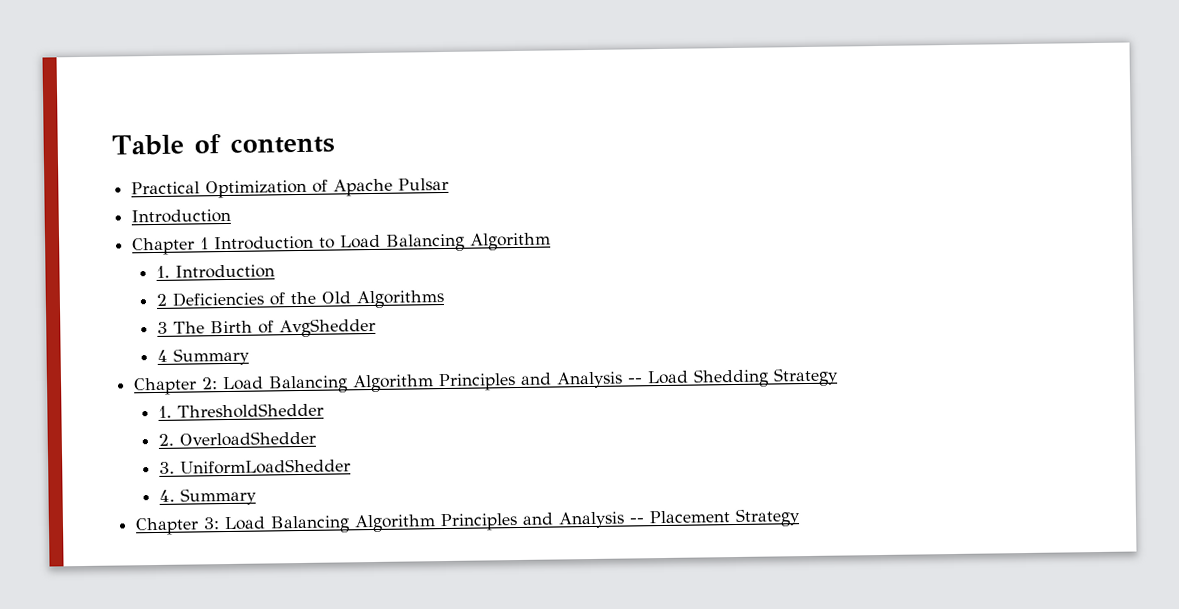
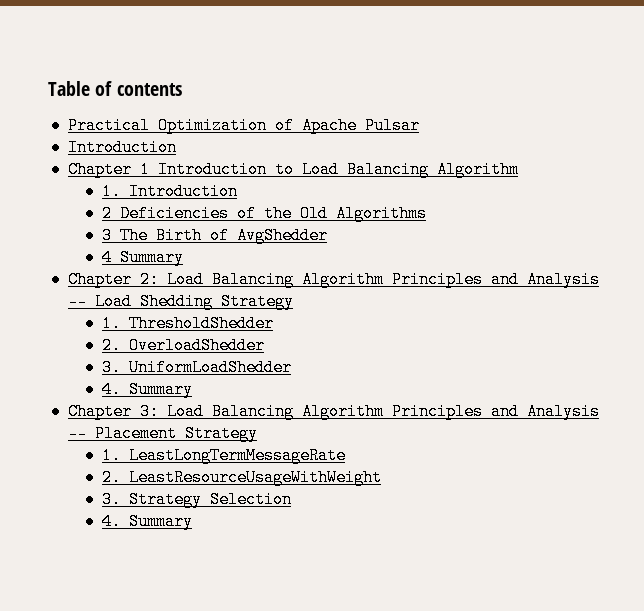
(802, 518) none -> [101,447,346,464] [101,469,382,486] [101,491,292,508] [101,513,193,530] // 1. LeastLongTermMessageRate // 2. LeastResourceUsageWithWeight // 3. Strategy Selection // 4. Summary

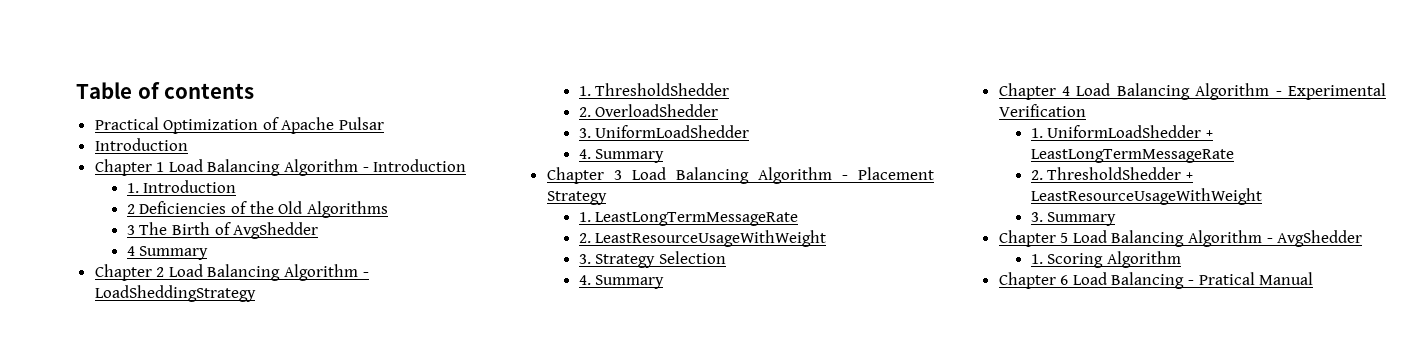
[157,161,519,178] Introduction to Load Balancing Algorithm -> [168,159,467,176] Load Balancing Algorithm - Introduction
[139,271,600,288] [67,293,294,310] 2: Load Balancing Algorithm Principles and Analysis -- Load Shedding Strategy -> [156,264,369,281] [94,285,256,302] 2 Load Balancing Algorithm - LoadSheddingStrategy
[139,403,600,420] [67,425,87,442] 3: Load Balancing Algorithm Principles and Analysis -- -> [613,167,848,184] 3 Load Balancing Algorithm -
(193, 521) none -> [998,83,1386,100] [998,104,1086,117] [1030,125,1214,138] [1030,149,1234,163] [1030,167,1194,180] [1030,188,1262,205] [1030,212,1117,226] [998,230,1363,247] [1030,251,1182,268] [998,272,1314,289] // Chapter 4 Load Balancing Algorithm - Experimental Verification // 1. UniformLoadShedder + LeastLongTermMessageRate // 2. ThresholdShedder + LeastResourceUsageWithWeight // 3. Summary // Chapter 5 Load Balancing Algorithm - AvgShedder // 1. Scoring Algorithm // Chapter 6 Load Balancing - Pratical Manual

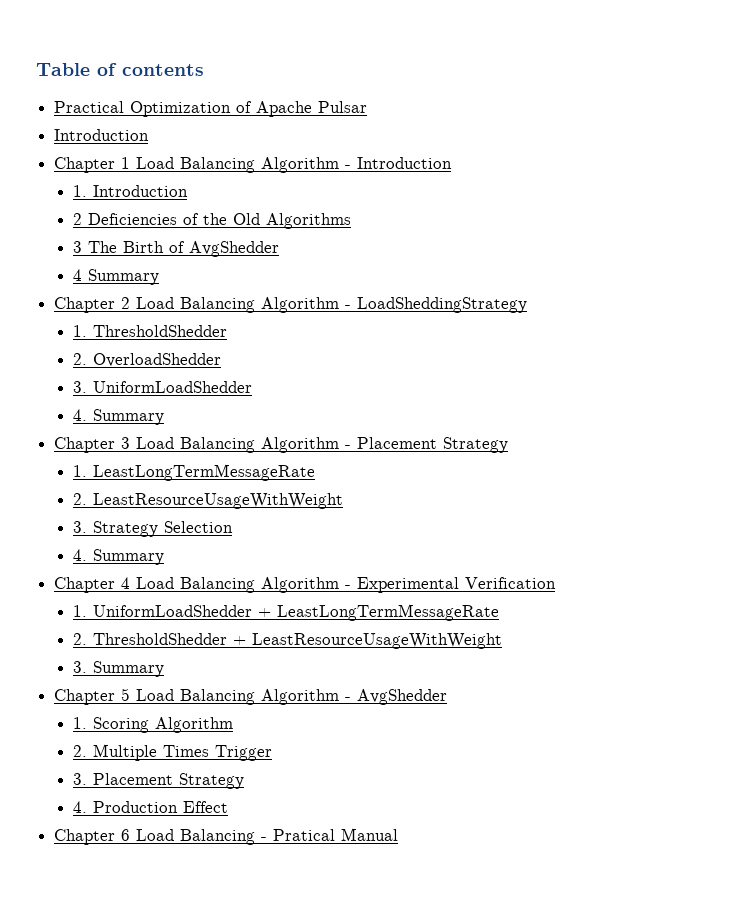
(1182, 259) none -> [72,744,272,761] [72,773,244,789] [72,801,228,813] // 2. Multiple Times Trigger // 3. Placement Strategy // 4. Production Effect

